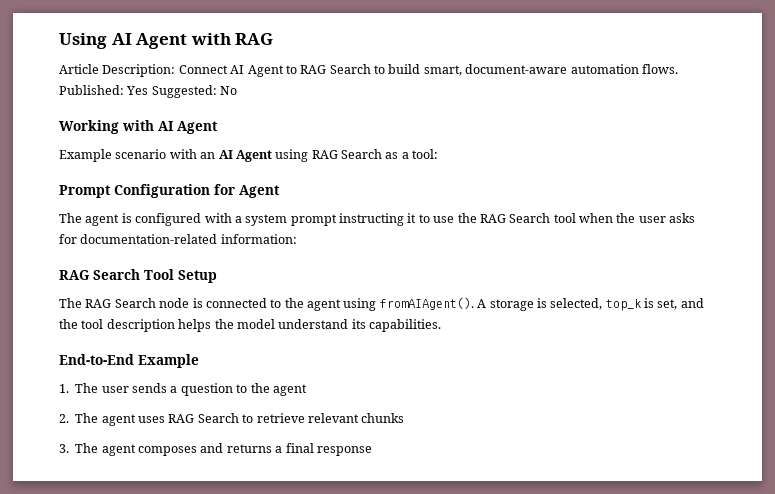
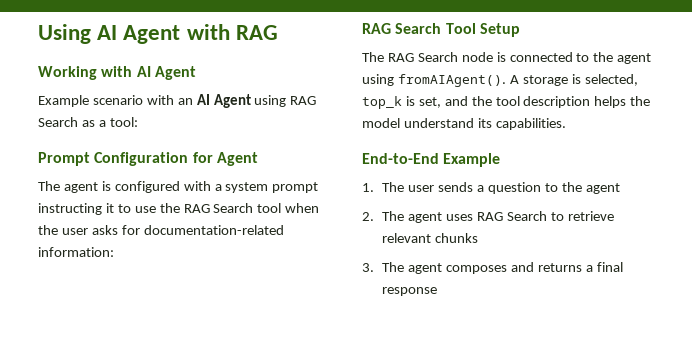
[59,64,678,77] [59,85,238,98] // Article Description: Connect AI Agent to RAG Search to build smart, document-aware automation flows. Published: Yes Suggested: No -> (278, 32) none

